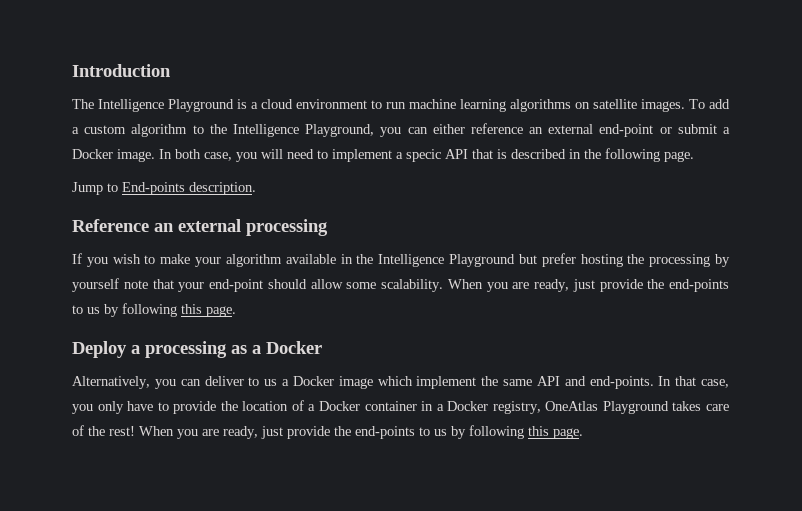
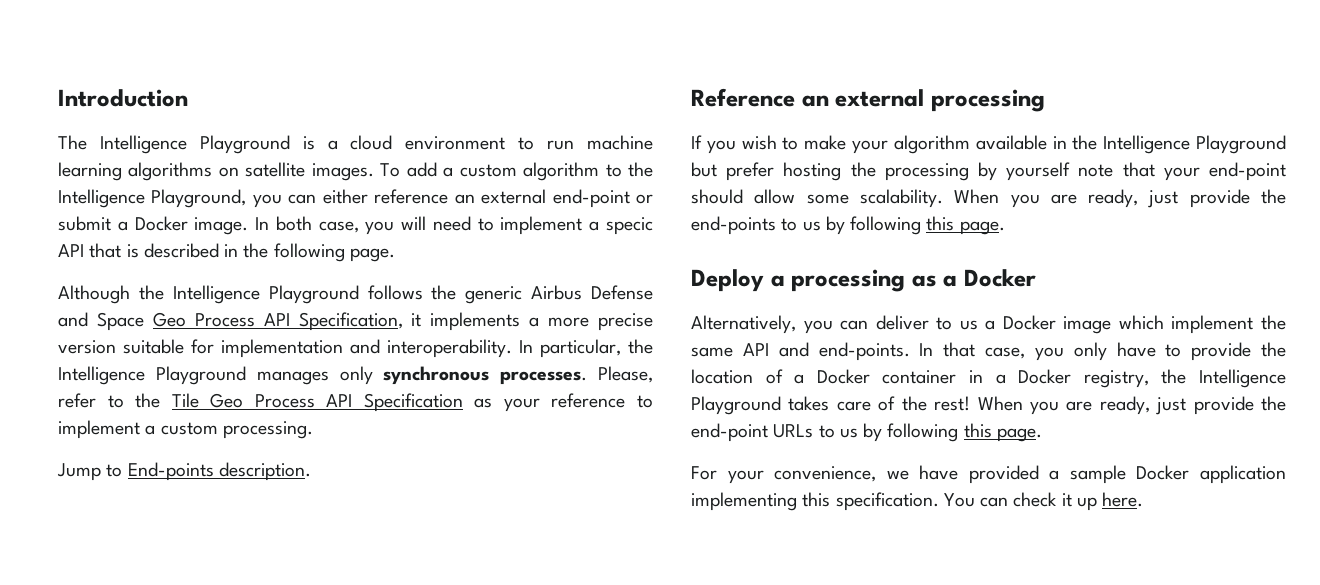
(694, 156) none -> [58,285,653,304] [58,312,653,331] [58,339,653,358] [58,366,653,385] [58,393,653,412] [58,420,313,439] // Although the Intelligence Playground follows the generic Airbus Defense and Space Geo Process API Specification, it implements a more precise version suitable for implementation and interoperability. In particular, the Intelligence Playground manages only synchronous processes. Please, refer to the Tile Geo Process API Specification as your reference to implement a custom processing.
[545,401,599,411] OneAtlas -> [1161,369,1286,388] the Intelligence
[355,425,583,439] end-points to us by following this page. -> [691,423,1042,442] [691,465,1286,484] [691,492,1144,511] end-point URLs to us by following this page. // For your convenience, we have provided a sample Docker application implementing this specification. You can check it up here.

